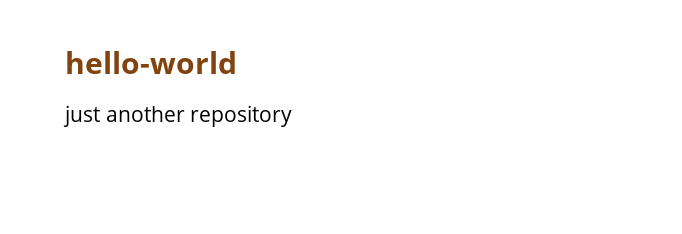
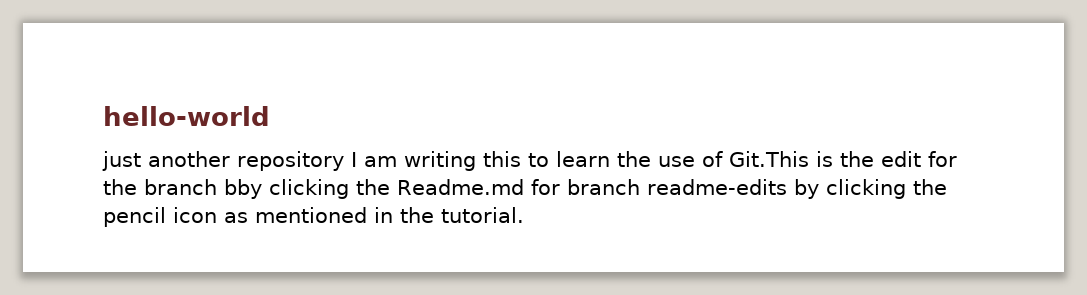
(293, 116) none -> [351,151,957,171] [103,179,947,199] [103,207,524,227] I am writing this to learn the use of Git.This is the edit for the branch bby clicking the Readme.md for branch readme-edits by clicking the pencil icon as mentioned in the tutorial.

